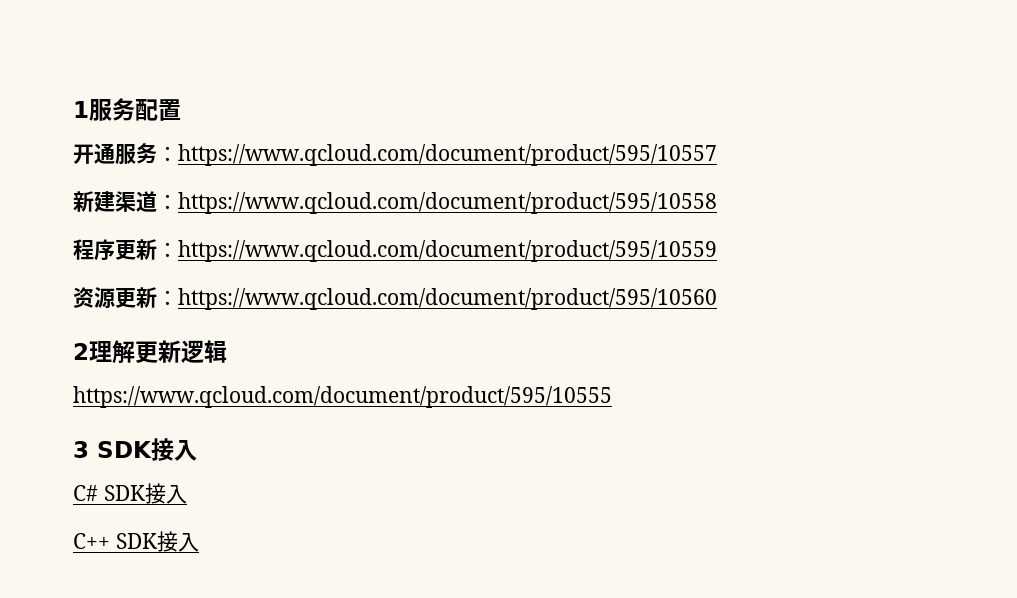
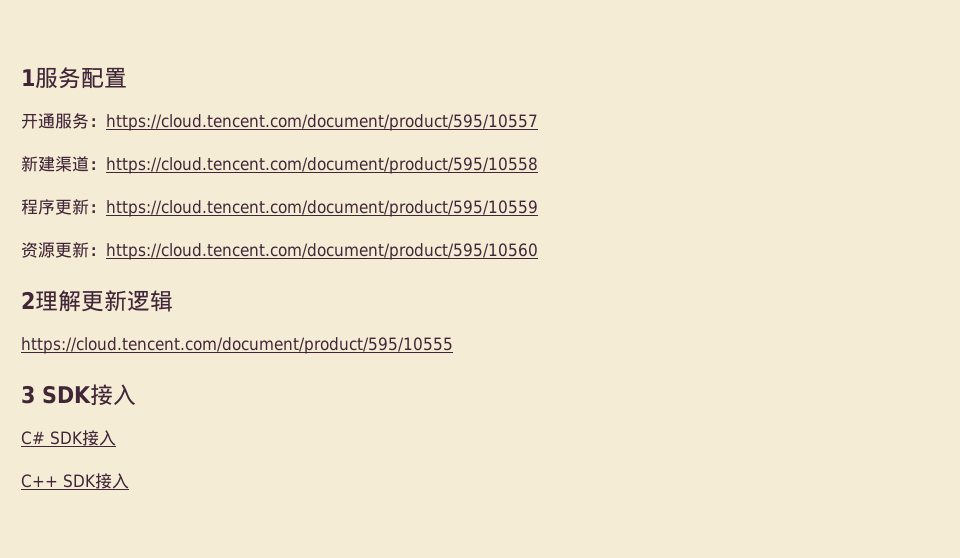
[178,144,717,166] https://www.qcloud.com/document/product/595/10557 -> [106,114,538,131] https://cloud.tencent.com/document/product/595/10557
[178,192,717,214] https://www.qcloud.com/document/product/595/10558 -> [106,157,538,174] https://cloud.tencent.com/document/product/595/10558
[178,240,717,262] https://www.qcloud.com/document/product/595/10559 -> [106,200,538,217] https://cloud.tencent.com/document/product/595/10559
[178,288,717,310] https://www.qcloud.com/document/product/595/10560 -> [106,243,538,260] https://cloud.tencent.com/document/product/595/10560
[73,386,612,408] https://www.qcloud.com/document/product/595/10555 -> [21,337,453,354] https://cloud.tencent.com/document/product/595/10555

